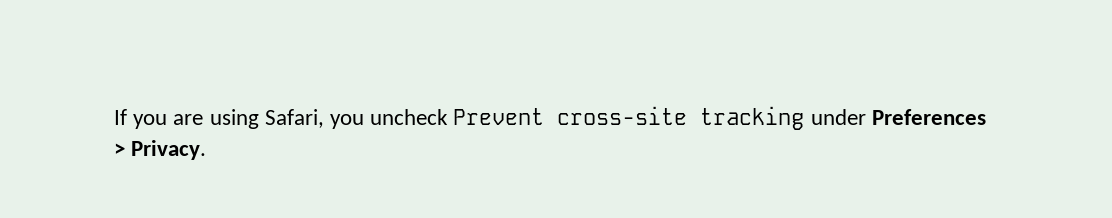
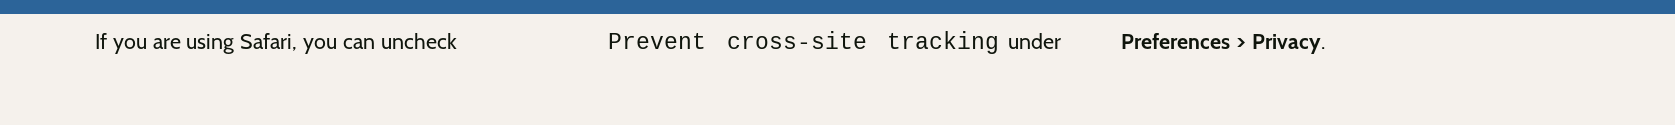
(365, 121) none -> [342,38,375,49] can

